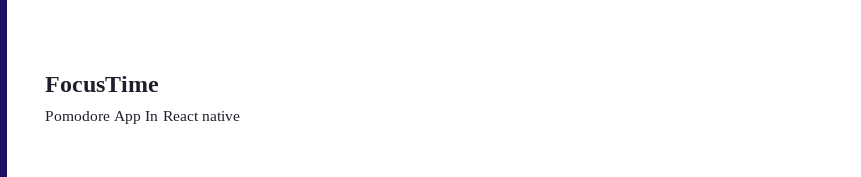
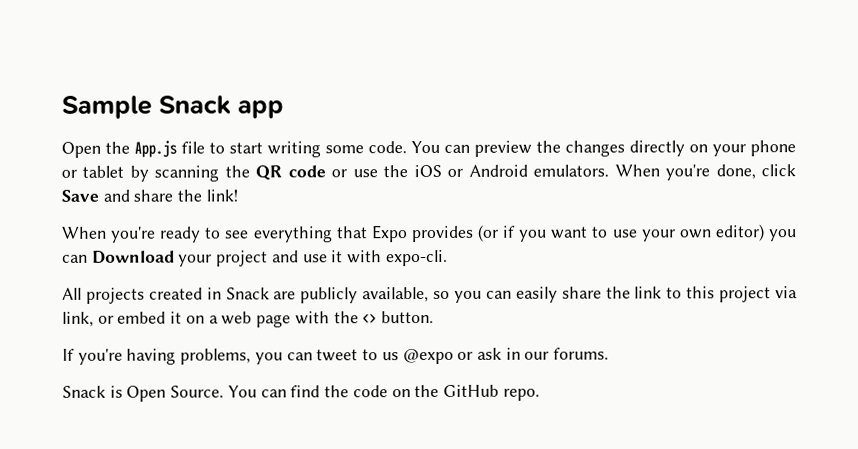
[45,76,159,92] [45,111,240,124] FocusTime // Pomodore App In React native -> [61,95,285,119] [61,140,796,158] [61,164,797,182] [61,189,238,202] [62,224,797,243] [62,249,448,267] [62,286,799,304] [62,310,434,328] [62,347,610,365] [62,384,540,402] Sample Snack app // Open the App.js file to start writing some code. You can preview the changes directly on your phone or tablet by scanning the QR code or use the iOS or Android emulators. When you're done, click Save and share the link! // When you're ready to see everything that Expo provides (or if you want to use your own editor) you can Download your project and use it with expo-cli. // All projects created in Snack are publicly available, so you can easily share the link to this project via link, or embed it on a web page with the <> button. // If you're having problems, you can tweet to us @expo or ask in our forums. // Snack is Open Source. You can find the code on the GitHub repo.

